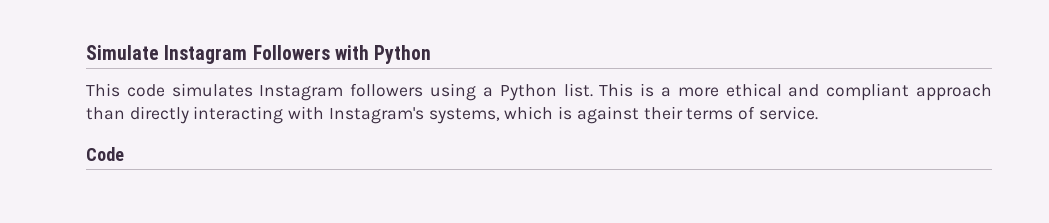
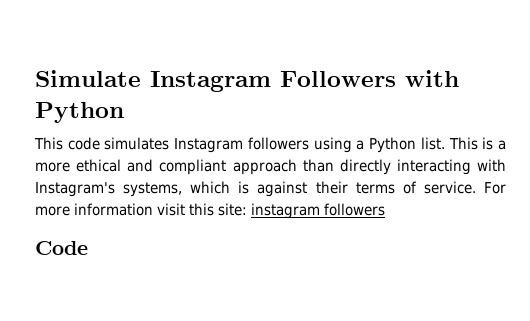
(818, 113) none -> [483,182,506,194] [35,203,385,219] For more information visit this site: instagram followers

